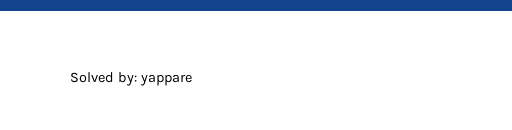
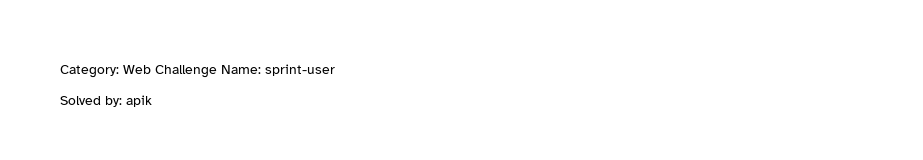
(70, 77) none -> [60,64,335,78] Category: Web Challenge Name: sprint-user //
[139,74,192,86] yappare -> [126,95,152,107] apik

